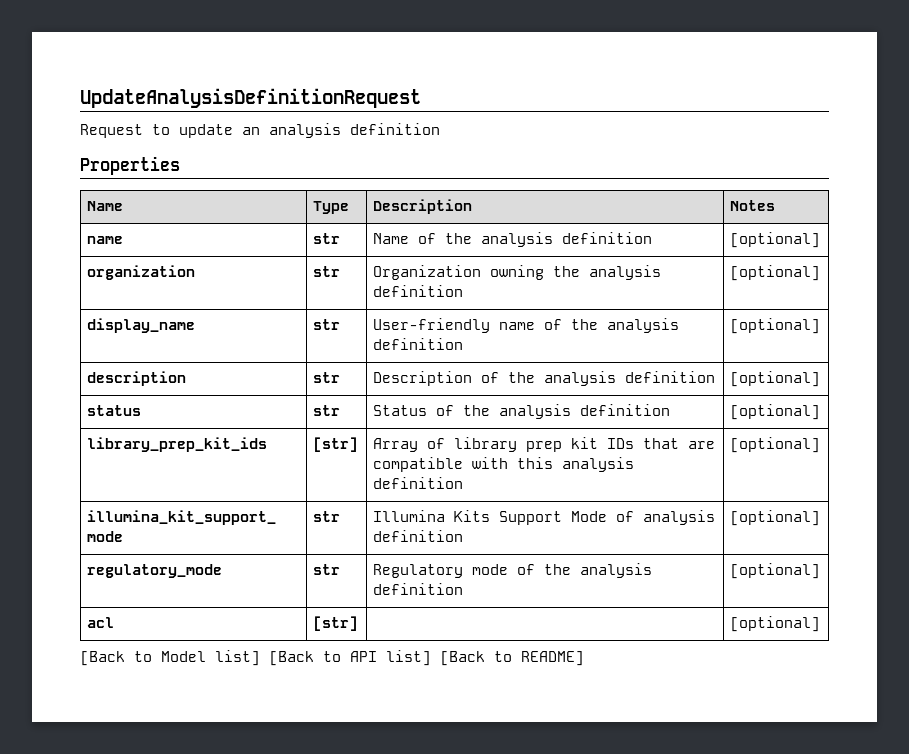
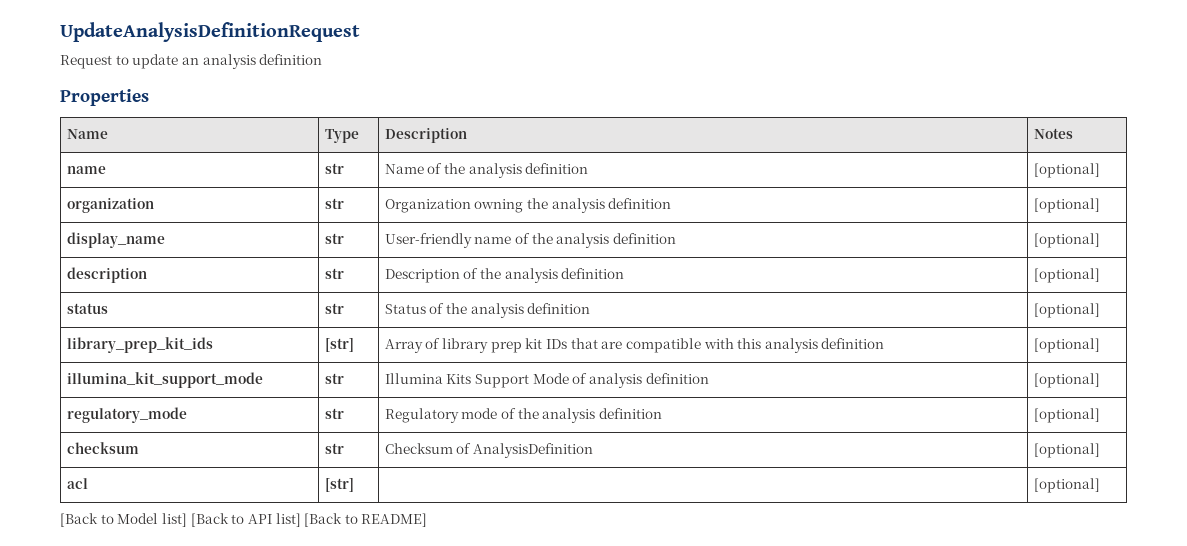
(820, 571) none -> [66,442,139,454] [324,443,344,454] [384,443,594,458] [1033,443,1100,458] // checksum | str | Checksum of AnalysisDefinition | [optional]

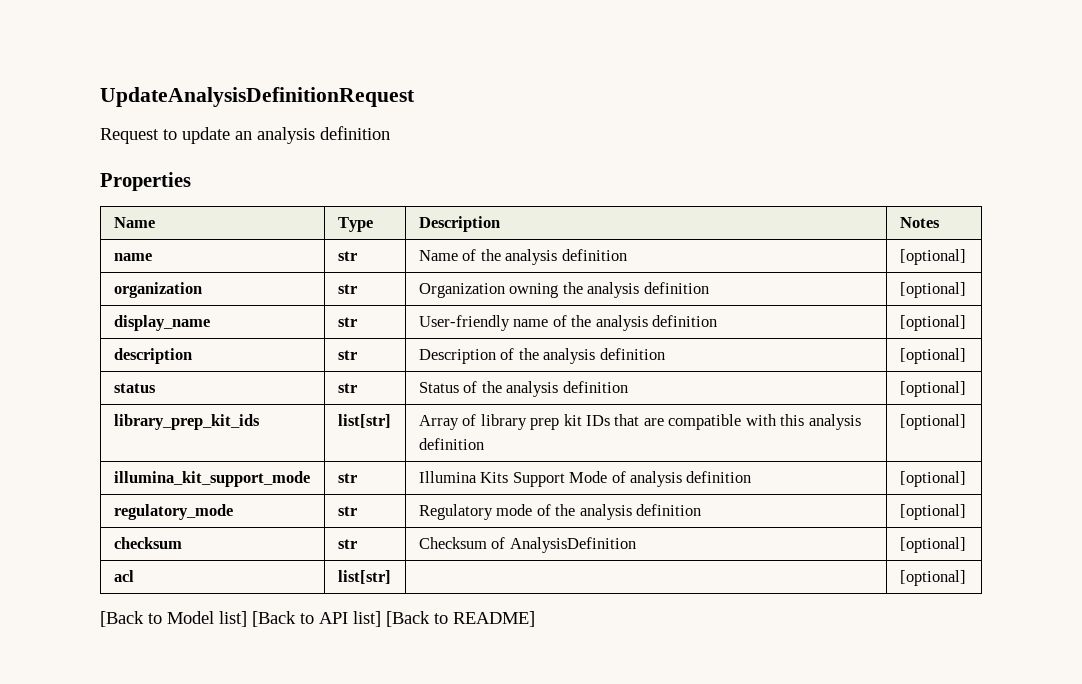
[324,338,354,352] [str] -> [337,414,391,428] list[str]
[324,478,354,492] [str] -> [337,570,391,584] list[str]

